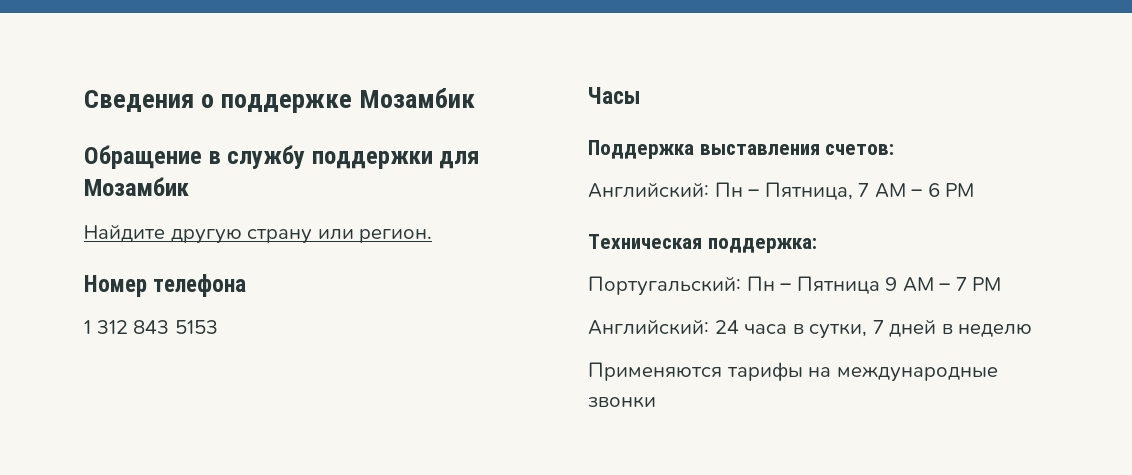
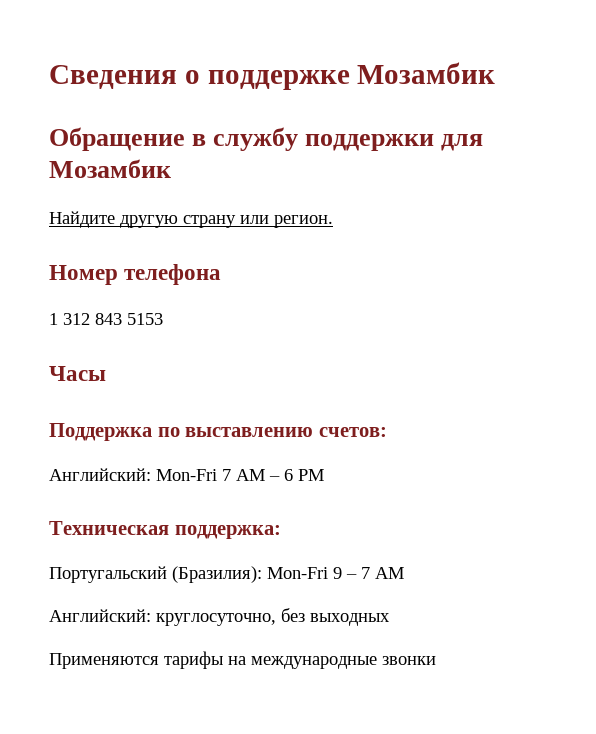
[699,144,820,155] выставления -> [157,427,314,437] по выставлению
[714,182,853,200] Пн – Пятница, -> [156,469,217,481] Mon-Fri
[588,276,934,296] Португальский: Пн – Пятница 9 AM -> [49,566,342,583] Португальский (Бразилия): Mon-Fri 9
[972,277,1002,291] [588,319,1033,339] PM // Английский: 24 часа в сутки, 7 дней в неделю -> [375,567,404,579] [49,608,390,626] AM // Английский: круглосуточно, без выходных

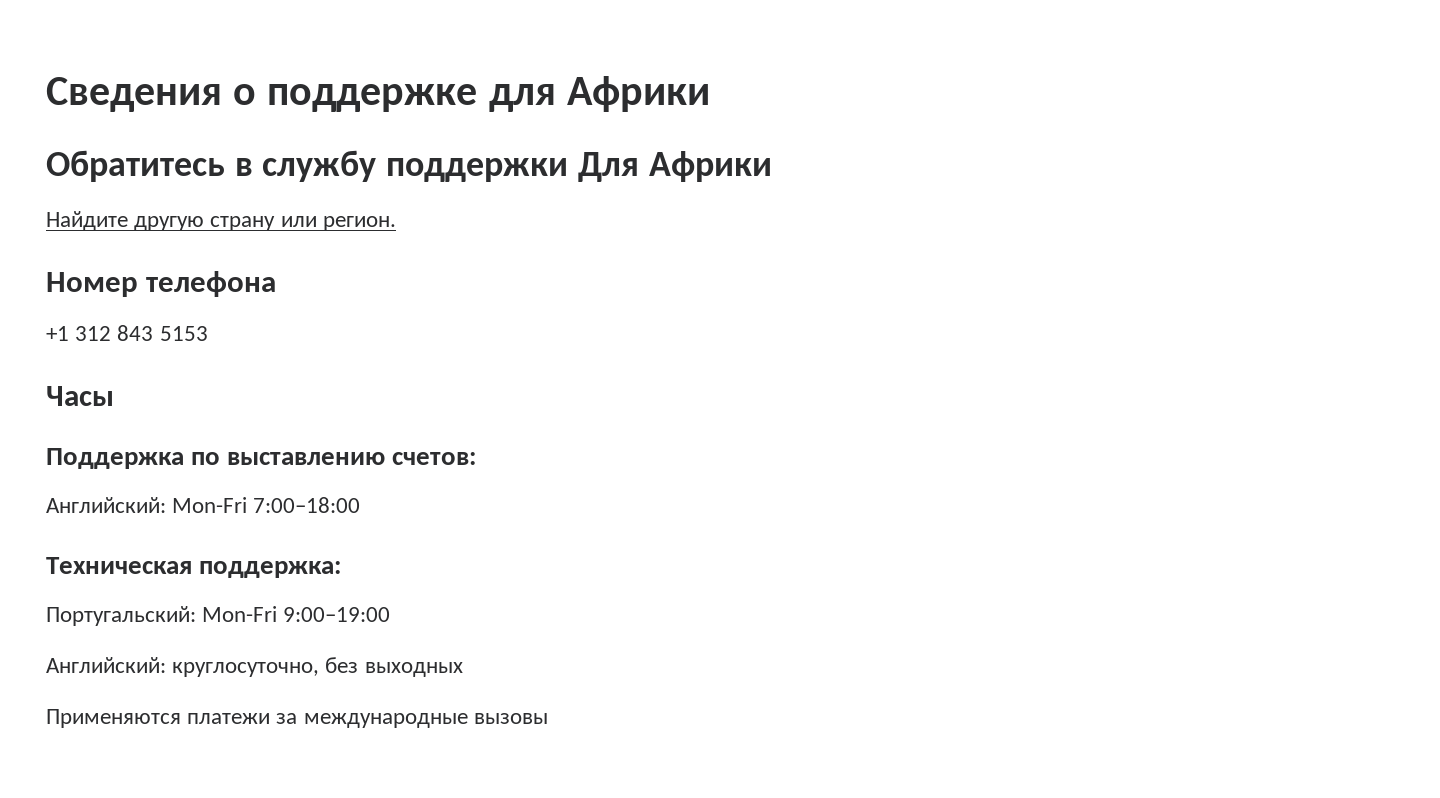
[357,62,496,84] [49,127,185,151] Мозамбик // Обращение -> [488,76,710,112] [46,150,225,182] для Африки // Обратитесь
[441,134,484,151] [49,159,171,178] для Мозамбик -> [577,151,772,182] Для Африки
[49,313,58,325] 1 -> [46,326,69,341] +1
[222,469,324,481] [49,521,281,539] [49,566,404,583] 7 AM – 6 PM // Техническая поддержка: // Португальский (Бразилия): Mon-Fri 9 – 7 AM -> [253,497,361,513] [46,557,342,578] [46,606,391,626] 7:00–18:00 // Техническая поддержка: // Португальский: Mon-Fri 9:00–19:00
[164,651,436,669] тарифы на международные звонки -> [187,713,548,728] платежи за международные вызовы

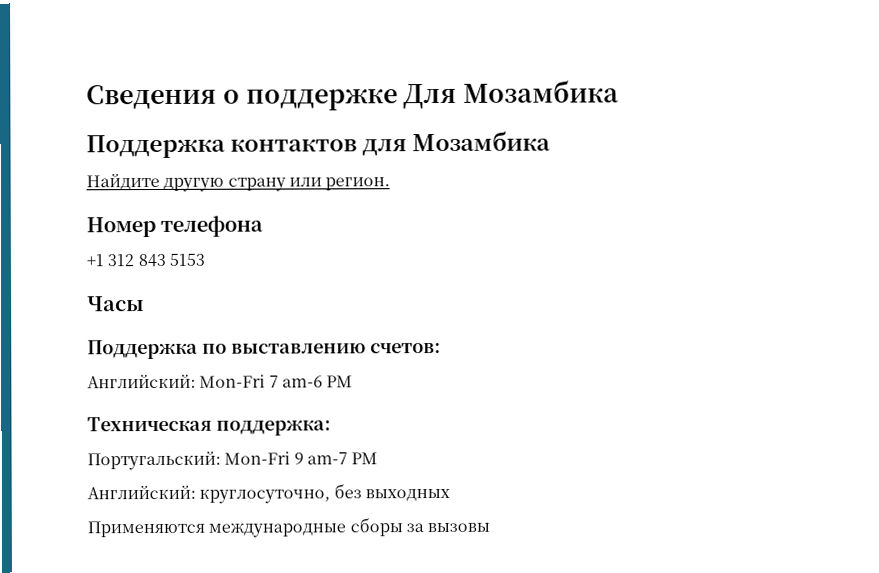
[488,76,710,112] [46,150,772,182] для Африки // Обратитесь в службу поддержки Для Африки -> [403,79,619,110] [86,130,552,159] Для Мозамбика // Поддержка контактов для Мозамбика
[253,497,361,513] 7:00–18:00 -> [268,375,354,388] 7 am-6 PM
[283,607,391,622] 9:00–19:00 -> [293,452,379,465] 9 am-7 PM
[187,713,468,728] платежи за международные -> [208,517,424,538] международные сборы за

